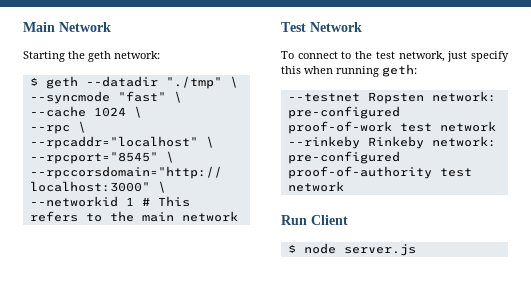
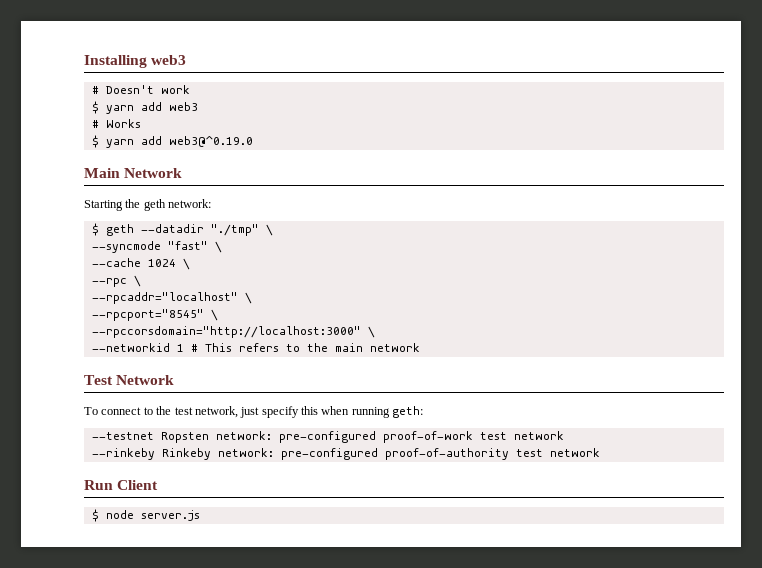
(23, 27) none -> [84,55,187,68] [91,85,190,94] [91,101,198,114] [91,119,141,128] [91,135,253,148] Installing web3 // # Doesn't work // $ yarn add web3 // # Works // $ yarn add web3@^0.19.0 //

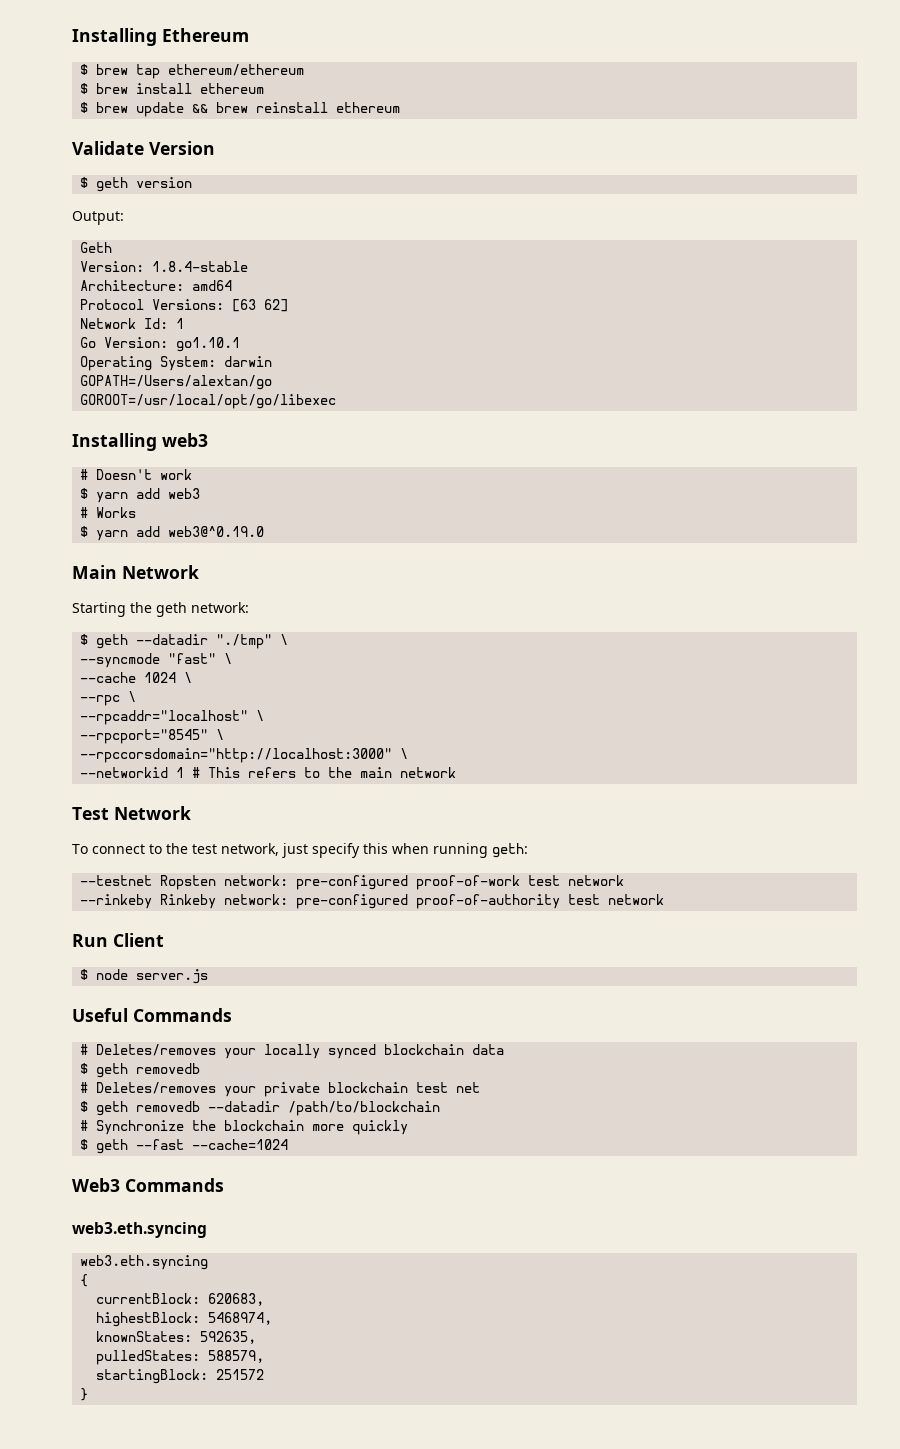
[84,55,147,68] Installing -> [72,28,249,46] [80,64,305,79] [80,83,265,94] [80,102,401,117] [72,141,215,155] [80,177,193,192] [72,211,124,225] [80,242,113,253] [80,261,249,272] [80,280,233,291] [80,299,289,312] [80,318,185,329] [80,337,241,352] [80,356,273,371] [80,375,273,390] [80,394,337,409] [72,433,157,451] Installing Ethereum // $ brew tap ethereum/ethereum // $ brew install ethereum // $ brew update && brew reinstall ethereum // Validate Version // $ geth version // Output: // Geth // Version: 1.8.4-stable // Architecture: amd64 // Protocol Versions: [63 62] // Network Id: 1 // Go Version: go1.10.1 // Operating System: darwin // GOPATH=/Users/alextan/go // GOROOT=/usr/local/opt/go/libexec // Installing
(200, 515) none -> [72,1008,232,1022] [80,1044,505,1059] [80,1063,201,1078] [80,1082,481,1097] [80,1101,441,1116] [80,1120,409,1135] [80,1139,289,1154] [72,1178,224,1192] [72,1222,207,1238] [80,1255,209,1270] [80,1274,89,1287] [96,1293,265,1306] [96,1312,273,1327] [96,1331,257,1344] [96,1350,265,1365] [96,1369,265,1384] [80,1388,89,1401] // Useful Commands // # Deletes/removes your locally synced blockchain data // $ geth removedb // # Deletes/removes your private blockchain test net // $ geth removedb --datadir /path/to/blockchain // # Synchronize the blockchain more quickly // $ geth --fast --cache=1024 // Web3 Commands // web3.eth.syncing // web3.eth.syncing // { // currentBlock: 620683, // highestBlock: 5468974, // knownStates: 592635, // pulledStates: 588579, // startingBlock: 251572 // }

